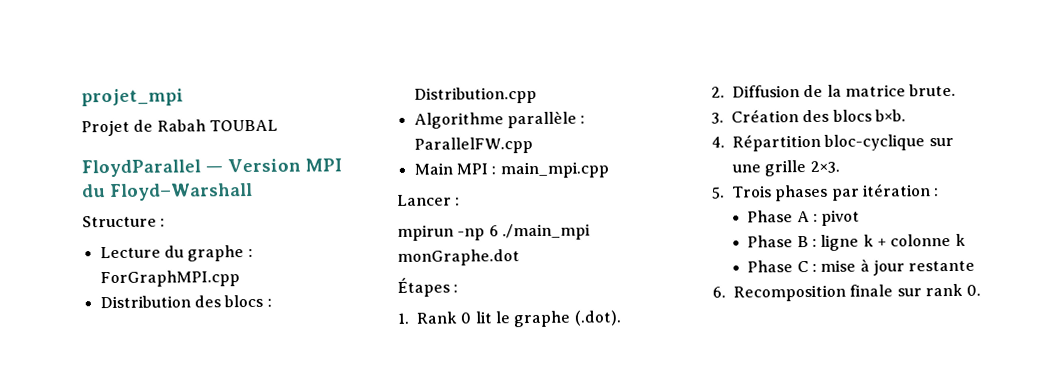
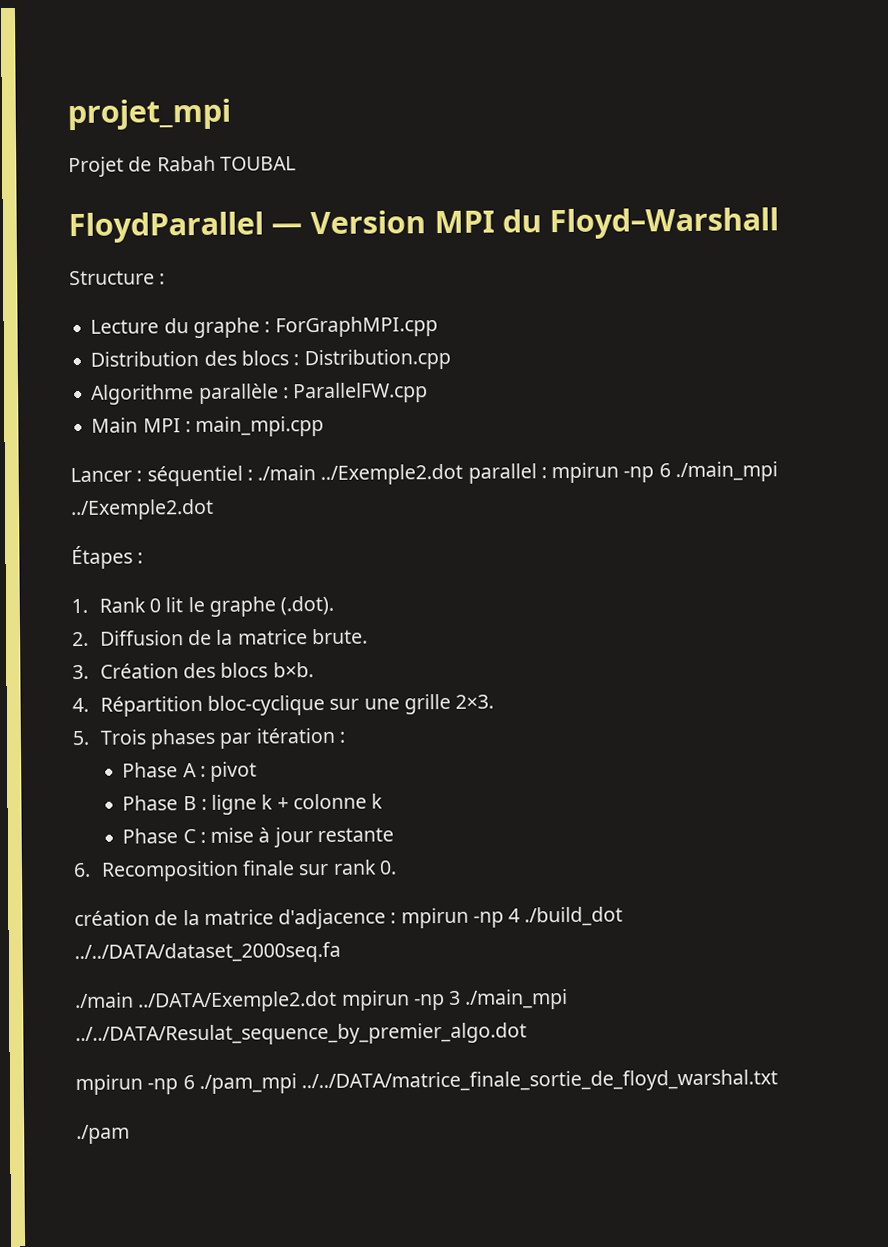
(461, 201) // -> [146,463,547,487] séquentiel : ./main ../Exemple2.dot parallel :
[397,249,520,266] monGraphe.dot -> [70,498,214,521] ../Exemple2.dot
(982, 290) none -> [74,906,624,930] [74,941,341,965] [75,988,569,1013] [75,1022,527,1047] [75,1069,779,1096] [76,1124,130,1145] // création de la matrice d'adjacence : mpirun -np 4 ./build_dot ../../DATA/dataset_2000seq.fa // ./main ../DATA/Exemple2.dot mpirun -np 3 ./main_mpi ../../DATA/Resulat_sequence_by_premier_algo.dot // mpirun -np 6 ./pam_mpi ../../DATA/matrice_finale_sortie_de_floyd_warshal.txt // ./pam

